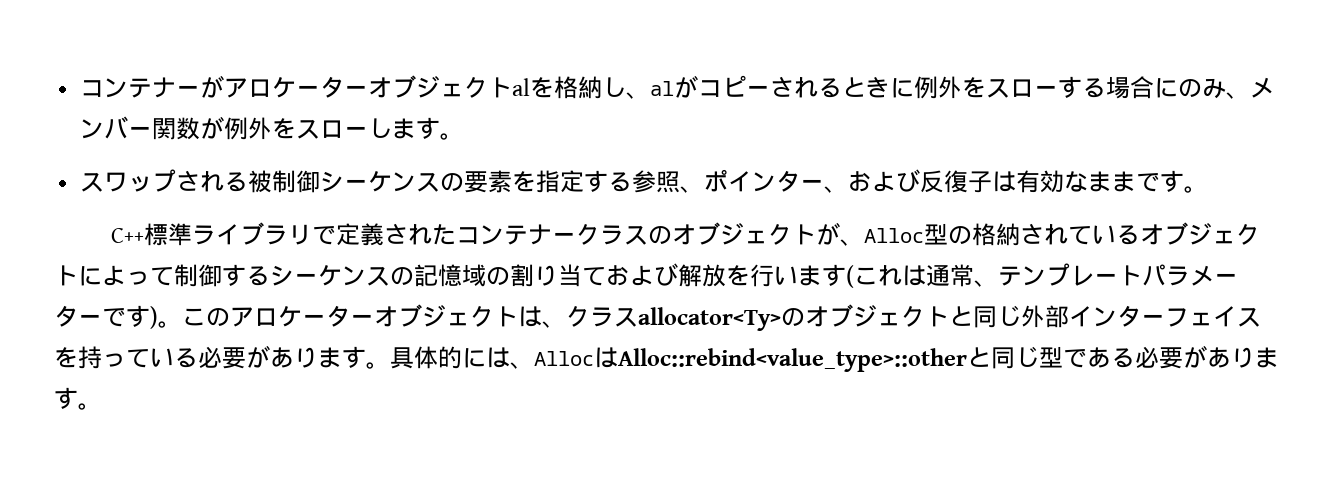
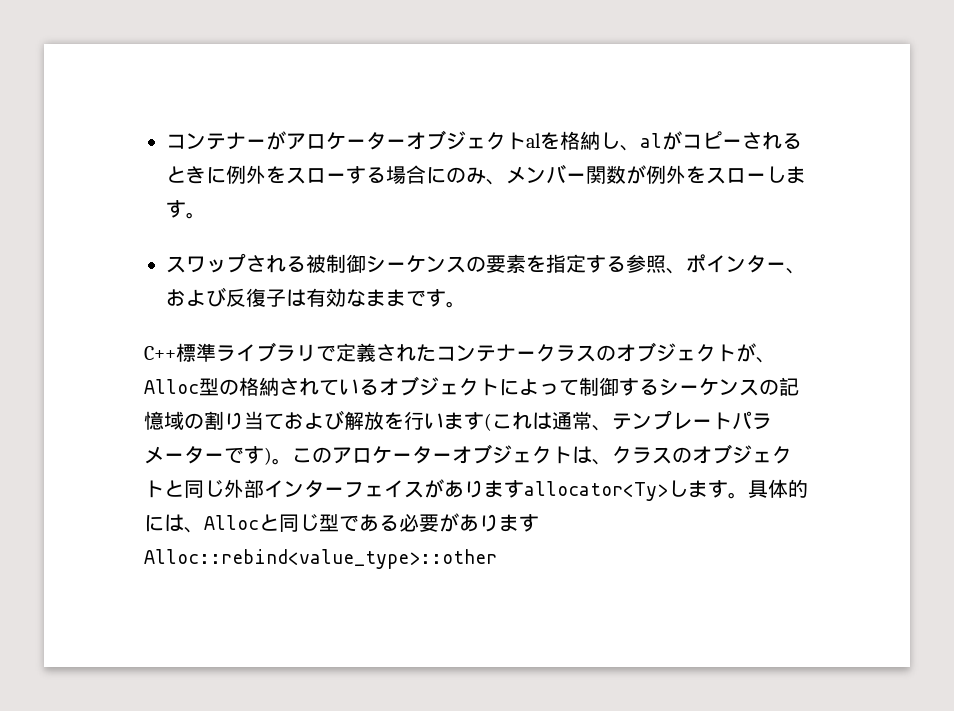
[638,307,781,331] allocator<Ty> -> (672, 455) none
[54,345,318,369] を持っている必要があり -> [424,479,688,501] がありますallocator<Ty>し
[594,347,967,372] はAlloc::rebind<value_type>::other -> (259, 522) none
[78,403,102,410] 。 -> [144,549,497,569] Alloc::rebind<value_type>::other

